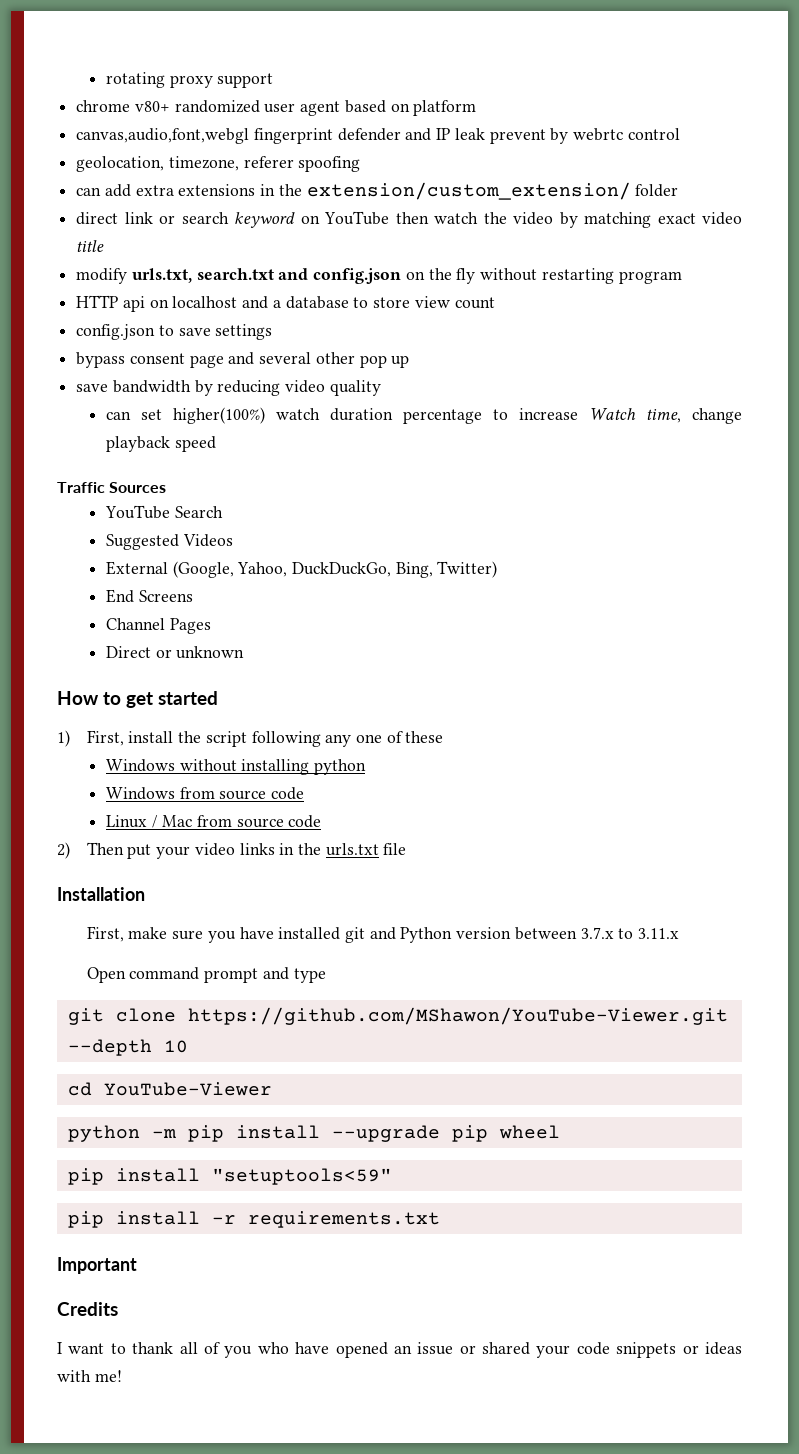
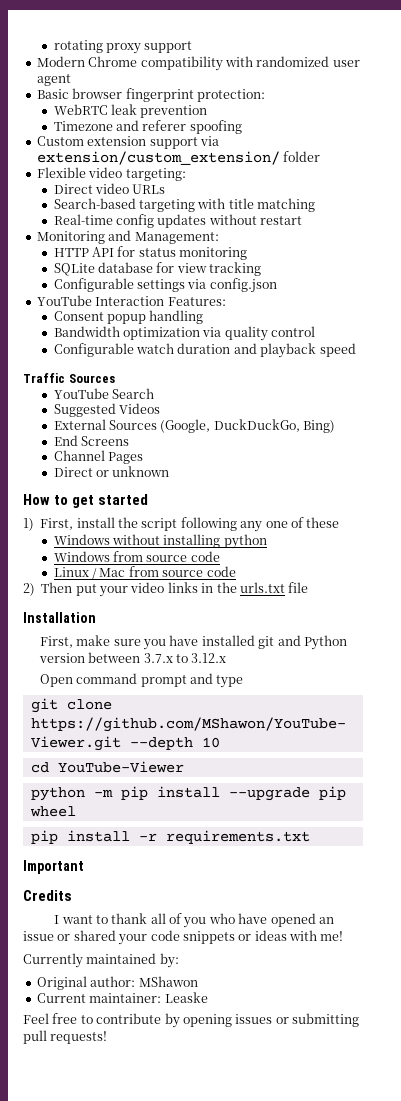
[76,100,170,112] chrome v80+ -> [36,56,253,71] Modern Chrome compatibility with
[344,100,477,116] [76,128,680,144] [76,156,361,172] [76,182,679,200] [76,211,742,228] [76,240,105,252] [76,268,682,284] [76,295,495,312] [76,324,273,340] [76,352,410,368] [76,380,381,396] [105,407,743,424] based on platform // canvas,audio,font,webgl fingerprint defender and IP leak prevent by webrtc control // geolocation, timezone, referer spoofing // can add extra extensions in the extension/custom_extension/ folder // direct link or search keyword on YouTube then watch the video by matching exact video title // modify urls.txt, search.txt and config.json on the fly without restarting program // HTTP api on localhost and a database to store view count // config.json to save settings // bypass consent page and several other pop up // save bandwidth by reducing video quality // can set higher(100%) watch duration percentage to increase Watch time, change -> [36,88,265,102] [53,104,208,118] [53,120,242,134] [36,136,219,149] [36,151,321,165] [36,167,186,181] [53,183,166,194] [53,198,316,212] [53,214,303,228] [36,230,219,244] [53,246,248,260] [53,262,262,276] [53,278,277,293] [36,295,226,306] [53,310,204,324] [53,326,316,341] [53,343,257,357] // Basic browser fingerprint protection: // WebRTC leak prevention // Timezone and referer spoofing // Custom extension support via extension/custom_extension/ folder // Flexible video targeting: // Direct video URLs // Search-based targeting with title matching // Real-time config updates without restart // Monitoring and Management: // HTTP API for status monitoring // SQLite database for view tracking // Configurable settings via config.json // YouTube Interaction Features: // Consent popup handling // Bandwidth optimization via quality control // Configurable watch duration and
[172,561,498,578] (Google, Yahoo, DuckDuckGo, Bing, Twitter) -> [109,419,336,433] Sources (Google, DuckDuckGo, Bing)
[638,928,680,939] 3.11.x -> [191,653,227,663] 3.12.x
[67,1168,392,1185] // pip install "setuptools<59" -> (76, 811) none
(122, 1376) none -> [23,953,179,968] [36,976,198,990] [36,992,208,1003] [23,1013,359,1028] [23,1030,108,1044] // Currently maintained by: // Original author: MShawon // Current maintainer: Leaske // Feel free to contribute by opening issues or submitting pull requests!

